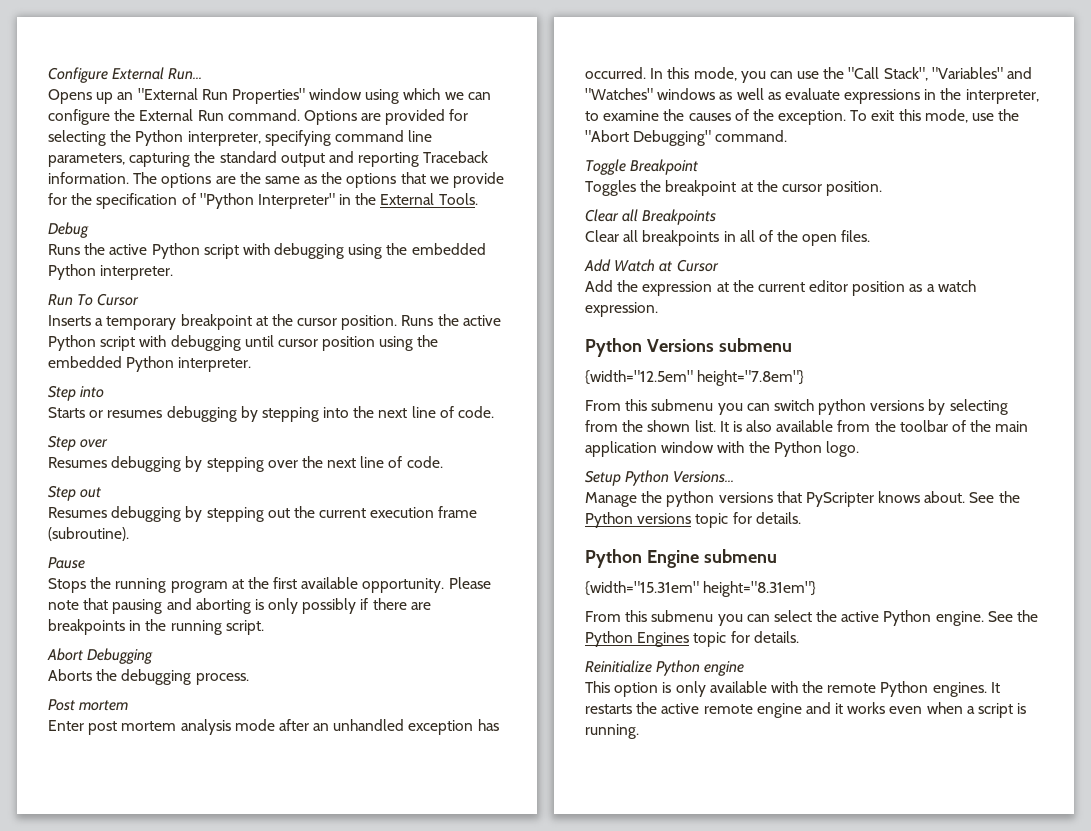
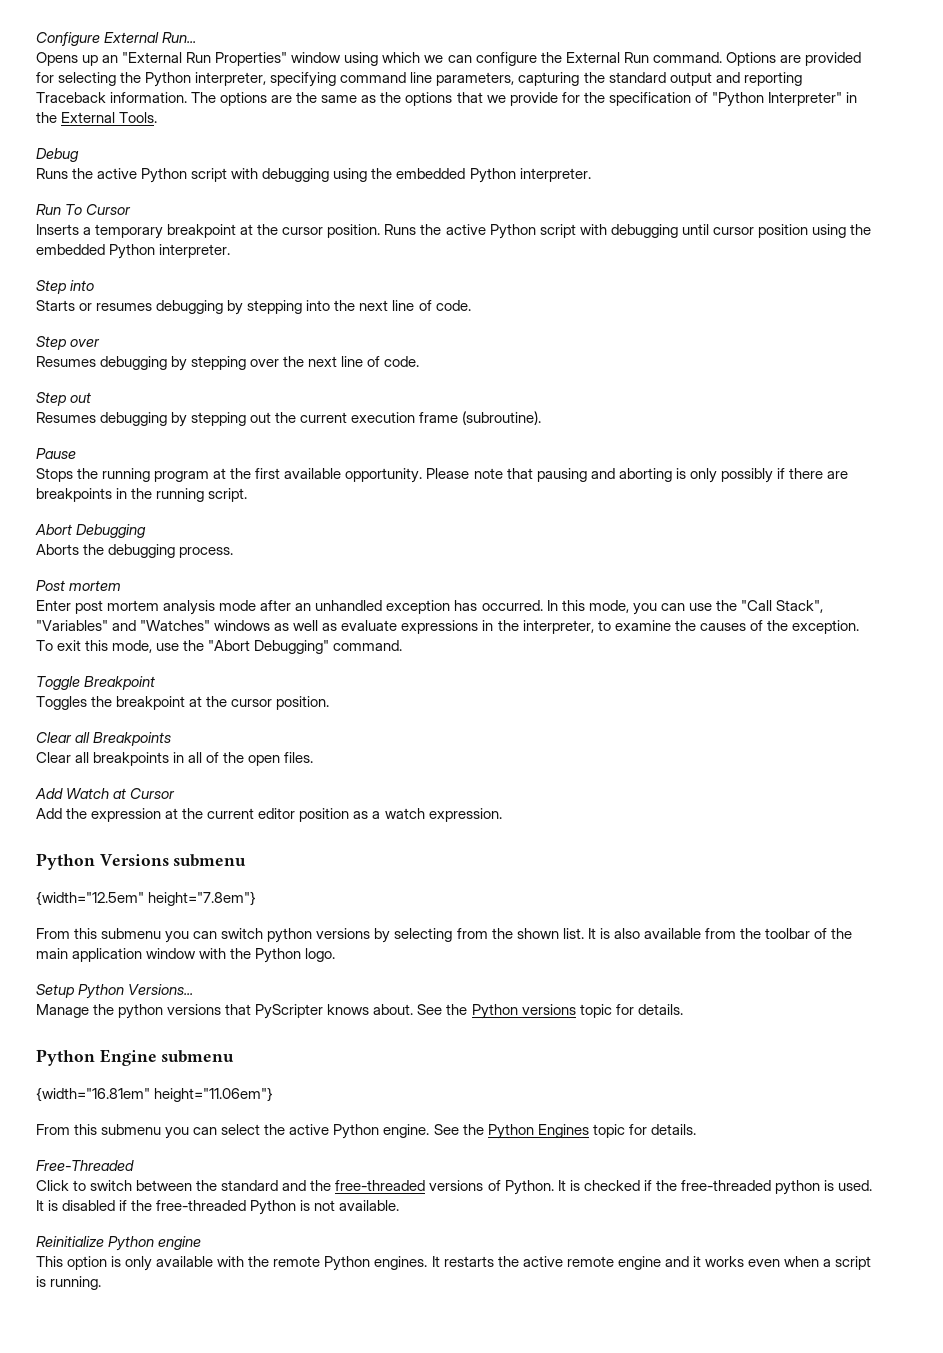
[585,581,817,597] {width="15.31em" height="8.31em"} -> [36,1087,274,1102] {width="16.81em" height="11.06em"}
(799, 637) none -> [36,1160,134,1171] [36,1180,872,1195] [36,1200,400,1215] // Free-Threaded // Click to switch between the standard and the free-threaded versions of Python. It is checked if the free-threaded python is used. It is disabled if the free-threaded Python is not available.

